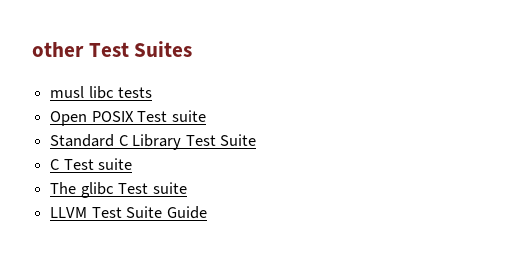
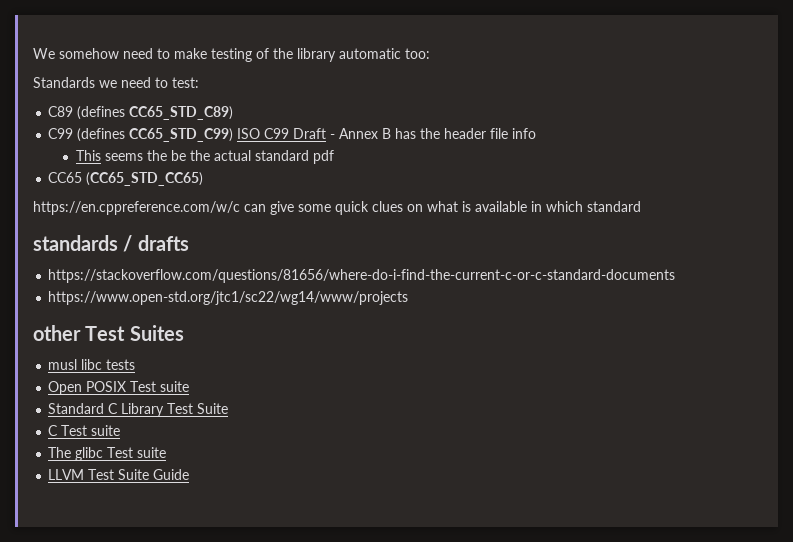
(32, 49) none -> [33,48,430,62] [33,77,199,88] [48,106,234,120] [48,128,537,142] [76,150,335,164] [48,172,204,186] [33,201,641,215] [33,235,189,252] [48,269,676,283] [48,291,409,305] We somehow need to make testing of the library automatic too: // Standards we need to test: // C89 (defines CC65_STD_C89) // C99 (defines CC65_STD_C99) ISO C99 Draft - Annex B has the header file info // This seems the be the actual standard pdf // CC65 (CC65_STD_CC65) // https://en.cppreference.com/w/c can give some quick clues on what is available in which standard // standards / drafts // https://stackoverflow.com/questions/81656/where-do-i-find-the-current-c-or-c-standard-documents // https://www.open-std.org/jtc1/sc22/wg14/www/projects //

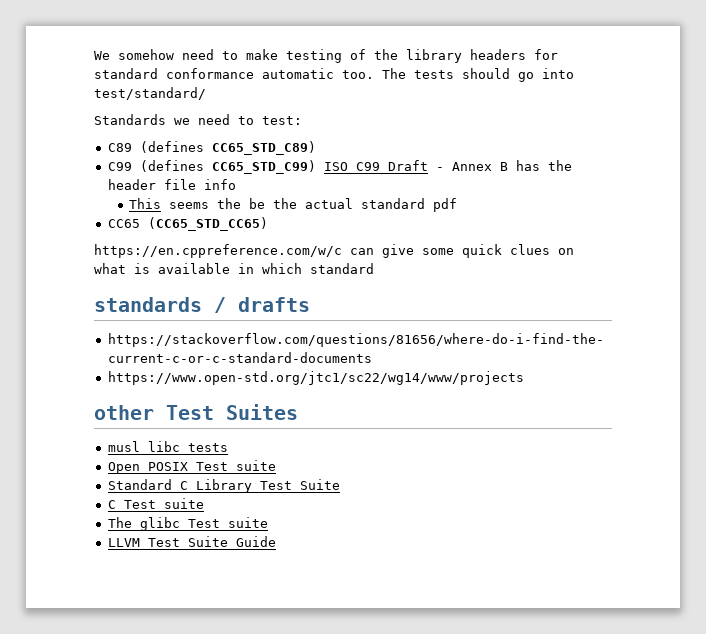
[339,48,430,59] automatic too: -> [470,49,558,60] [94,68,574,82] [94,87,206,100] headers for standard conformance automatic too. The tests should go into test/standard/

